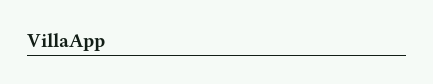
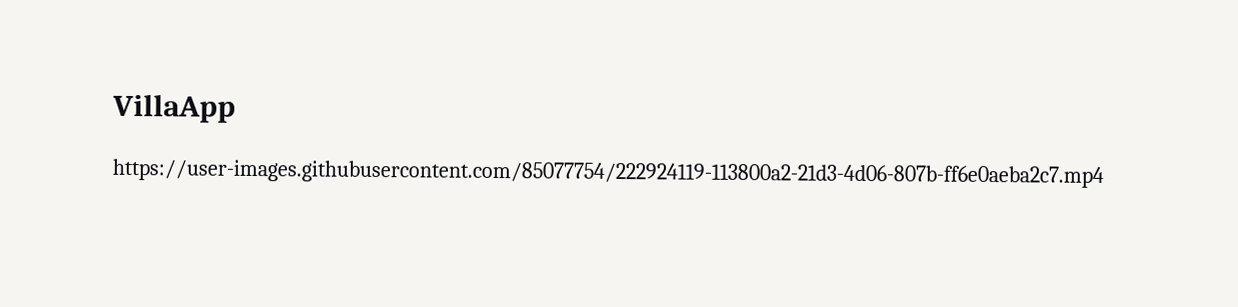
(105, 42) none -> [112,158,1104,188] // https://user-images.githubusercontent.com/85077754/222924119-113800a2-21d3-4d06-807b-ff6e0aeba2c7.mp4

